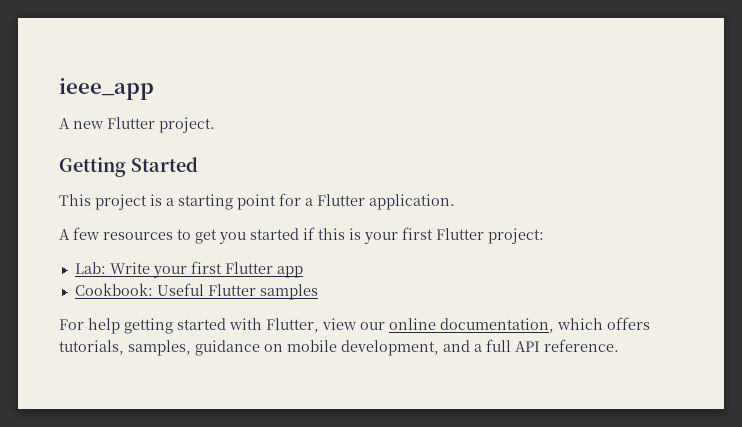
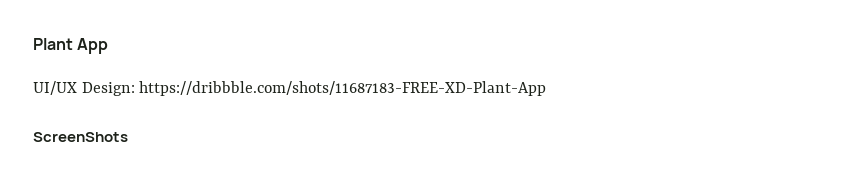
[59,78,154,100] [59,117,215,133] [59,157,198,177] [59,193,455,210] [59,227,544,244] [74,261,303,278] [74,283,318,300] [59,317,650,334] [59,339,619,356] ieee_app // A new Flutter project. // Getting Started // This project is a starting point for a Flutter application. // A few resources to get you started if this is your first Flutter project: // Lab: Write your first Flutter app // Cookbook: Useful Flutter samples // For help getting started with Flutter, view our online documentation, which offers tutorials, samples, guidance on mobile development, and a full API reference. -> [33,38,109,54] [33,81,547,96] [33,132,128,142] Plant App // UI/UX Design: https://dribbble.com/shots/11687183-FREE-XD-Plant-App // ScreenShots

